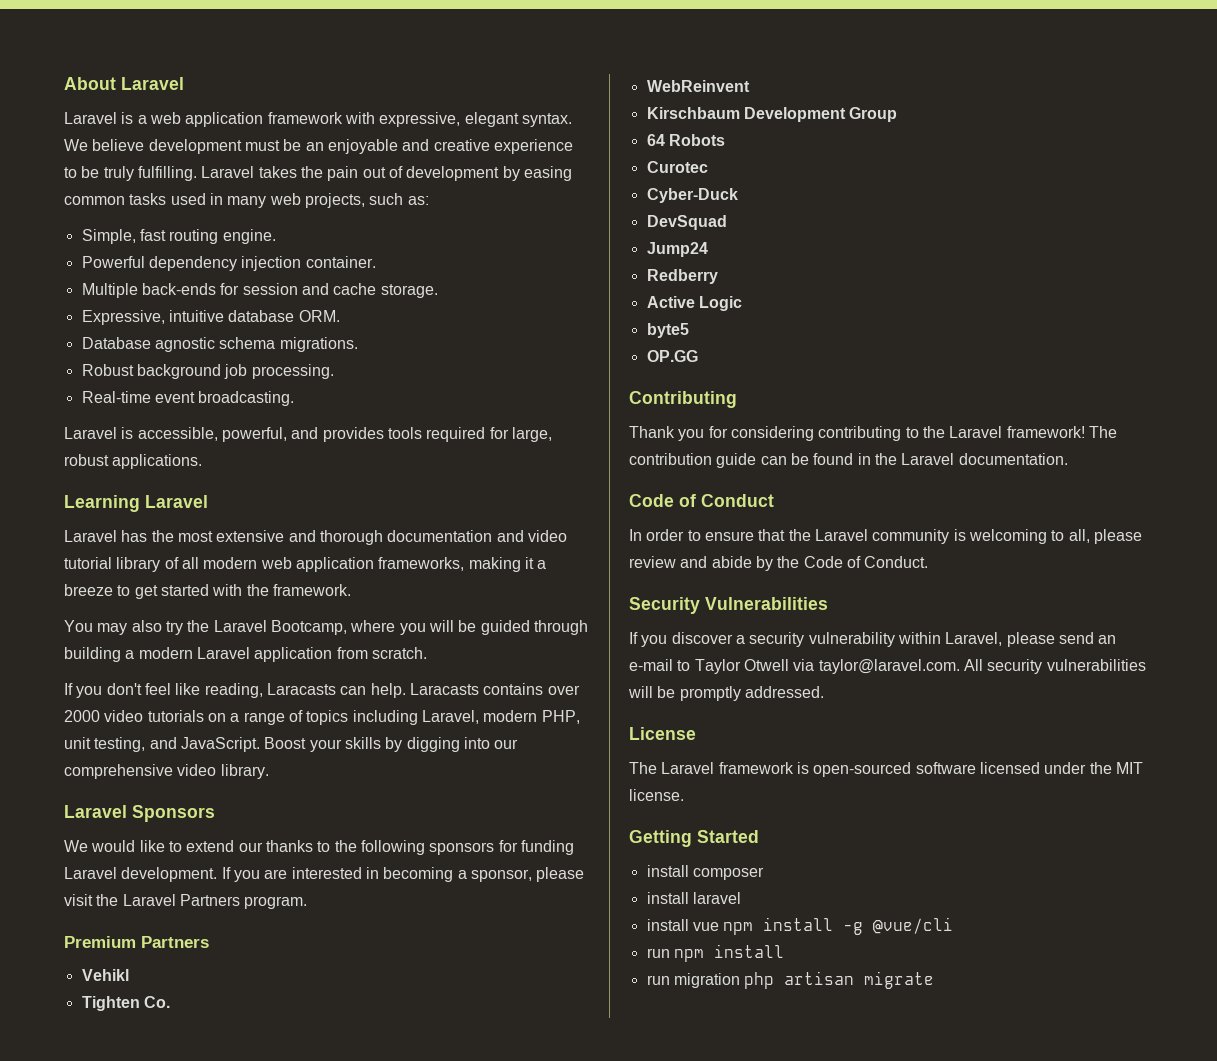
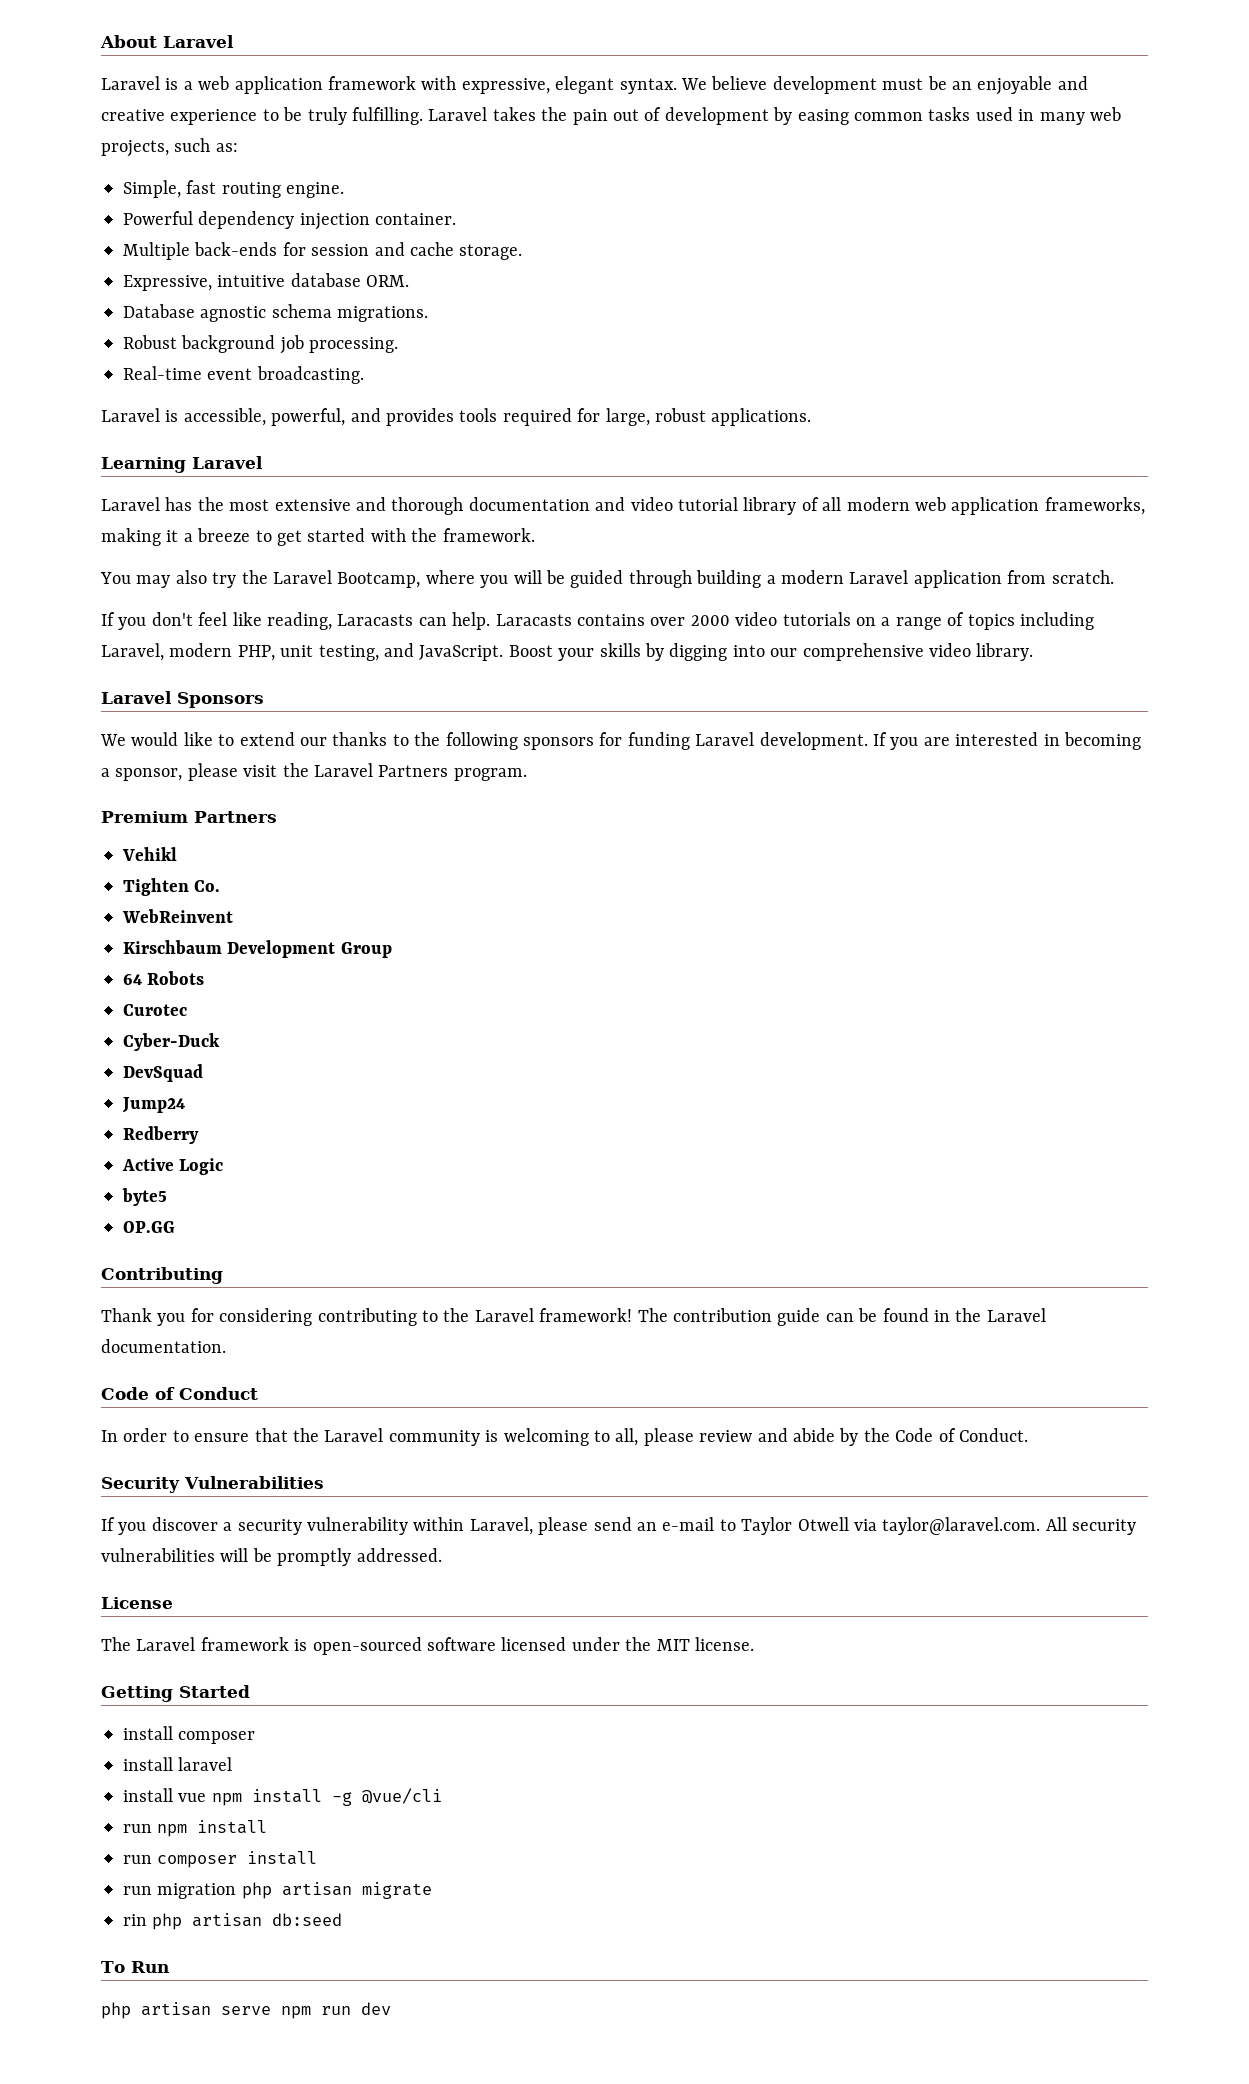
(784, 951) none -> [123,1851,318,1868] // run composer install
(935, 980) none -> [123,1913,343,1930] [101,1961,169,1973] [101,2002,391,2019] // rin php artisan db:seed // To Run // php artisan serve npm run dev

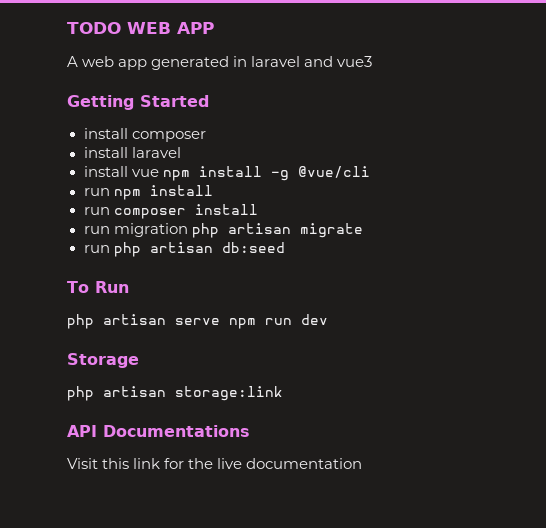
[100,35,234,48] [101,76,1088,95] [101,107,1121,125] [101,138,238,157] [123,180,345,198] [123,211,457,230] [123,242,523,260] [123,273,410,291] [123,304,429,322] [123,335,399,354] [123,366,364,384] [101,408,812,426] [101,456,263,473] [101,497,1145,515] [101,528,535,546] [100,570,1114,588] [101,612,1094,630] [101,643,1034,661] [101,691,264,708] [100,732,1141,750] [101,763,527,781] [101,811,277,823] [122,847,177,861] [123,878,221,896] [122,909,233,923] [123,940,392,958] [123,971,205,985] [123,1004,187,1016] [123,1033,220,1051] [123,1064,203,1082] [122,1097,185,1113] [123,1126,199,1144] [122,1158,224,1175] [122,1188,167,1206] [123,1221,175,1233] [101,1267,223,1284] [101,1308,1046,1326] [101,1339,226,1353] [101,1387,258,1400] [101,1428,1028,1446] [101,1476,324,1493] [101,1517,1137,1535] [101,1548,442,1566] [101,1597,173,1609] [101,1637,754,1655] About Laravel // Laravel is a web application framework with expressive, elegant syntax. We believe development must be an enjoyable and creative experience to be truly fulfilling. Laravel takes the pain out of development by easing common tasks used in many web projects, such as: // Simple, fast routing engine. // Powerful dependency injection container. // Multiple back-ends for session and cache storage. // Expressive, intuitive database ORM. // Database agnostic schema migrations. // Robust background job processing. // Real-time event broadcasting. // Laravel is accessible, powerful, and provides tools required for large, robust applications. // Learning Laravel // Laravel has the most extensive and thorough documentation and video tutorial library of all modern web application frameworks, making it a breeze to get started with the framework. // You may also try the Laravel Bootcamp, where you will be guided through building a modern Laravel application from scratch. // If you don't feel like reading, Laracasts can help. Laracasts contains over 2000 video tutorials on a range of topics including Laravel, modern PHP, unit testing, and JavaScript. Boost your skills by digging into our comprehensive video library. // Laravel Sponsors // We would like to extend our thanks to the following sponsors for funding Laravel development. If you are interested in becoming a sponsor, please visit the Laravel Partners program. // Premium Partners // Vehikl // Tighten Co. // WebReinvent // Kirschbaum Development Group // 64 Robots // Curotec // Cyber-Duck // DevSquad // Jump24 // Redberry // Active Logic // byte5 // OP.GG // Contributing // Thank you for considering contributing to the Laravel framework! The contribution guide can be found in the Laravel documentation. // Code of Conduct // In order to ensure that the Laravel community is welcoming to all, please review and abide by the Code of Conduct. // Security Vulnerabilities // If you discover a security vulnerability within Laravel, please send an e-mail to Taylor Otwell via taylor@laravel.com. All security vulnerabilities will be promptly addressed. // License // The Laravel framework is open-sourced software licensed under the MIT license. -> [67,22,214,34] [67,56,373,70] TODO WEB APP // A web app generated in laravel and vue3
[123,1914,147,1926] rin -> [83,245,110,253] run
(391, 2008) none -> [67,353,139,368] [67,386,283,401] [67,425,250,437] [67,458,363,469] // Storage // php artisan storage:link // API Documentations // Visit this link for the live documentation

